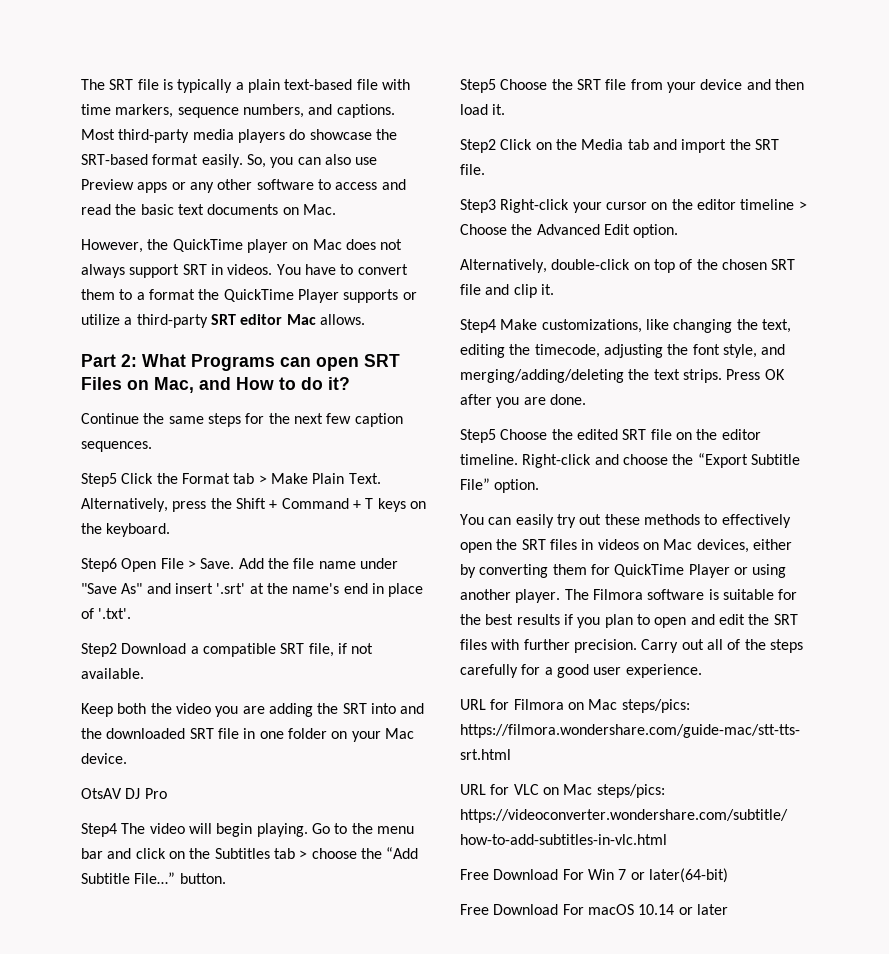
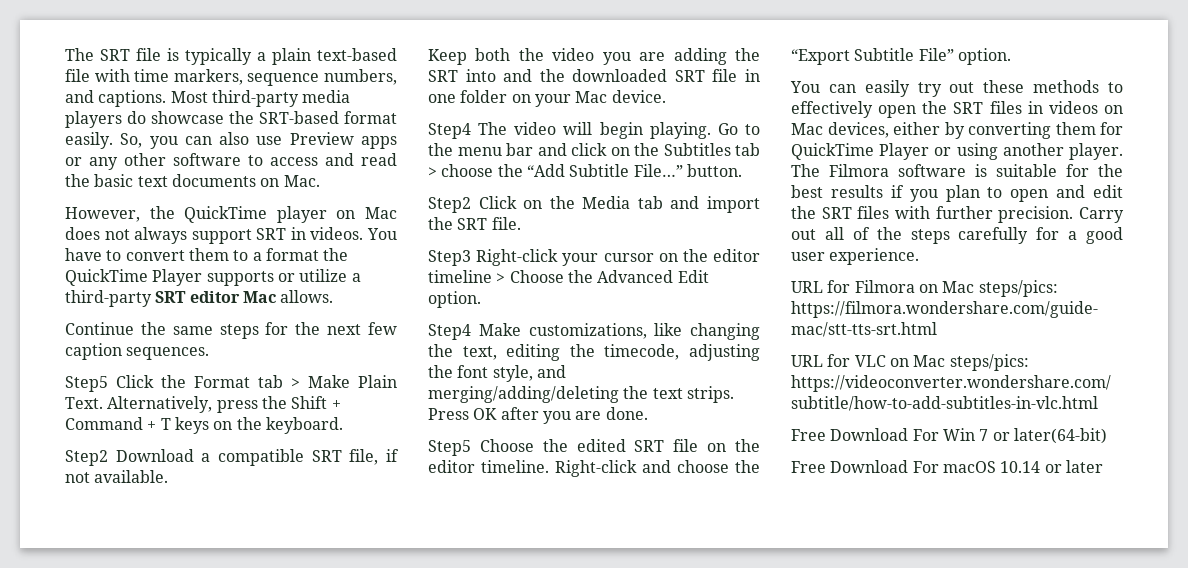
[81,354,400,371] [81,377,350,393] // Part 2: What Programs can open SRT Files on Mac, and How to do it? -> (334, 296) none
[81,558,398,572] [81,583,424,597] [81,608,132,619] // Step6 Open File > Save. Add the file name under "Save As" and insert '.srt' at the name's end in place of '.txt'. -> (343, 425) none
[81,788,167,799] // OtsAV DJ Pro -> (666, 96) none
[460,79,804,93] [460,104,506,115] // Step5 Choose the SRT file from your device and then load it. -> (742, 170) none
[460,259,796,273] [460,284,554,298] // Alternatively, double-click on top of the chosen SRT file and clip it. -> (481, 299) none

